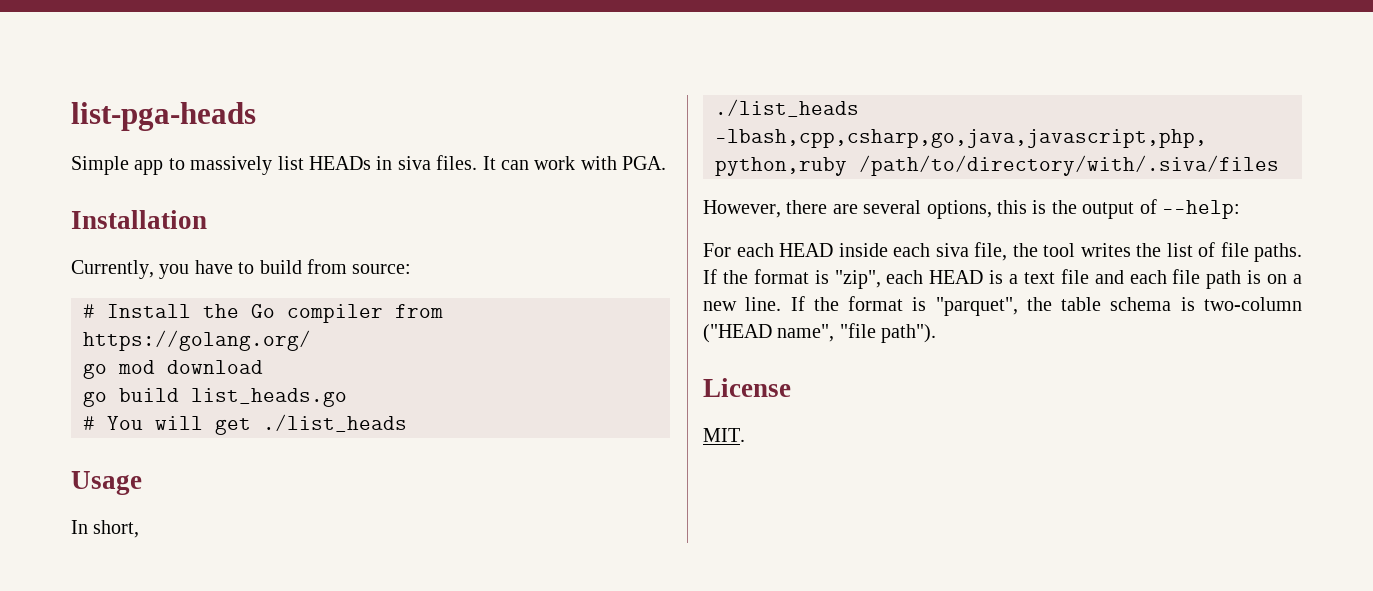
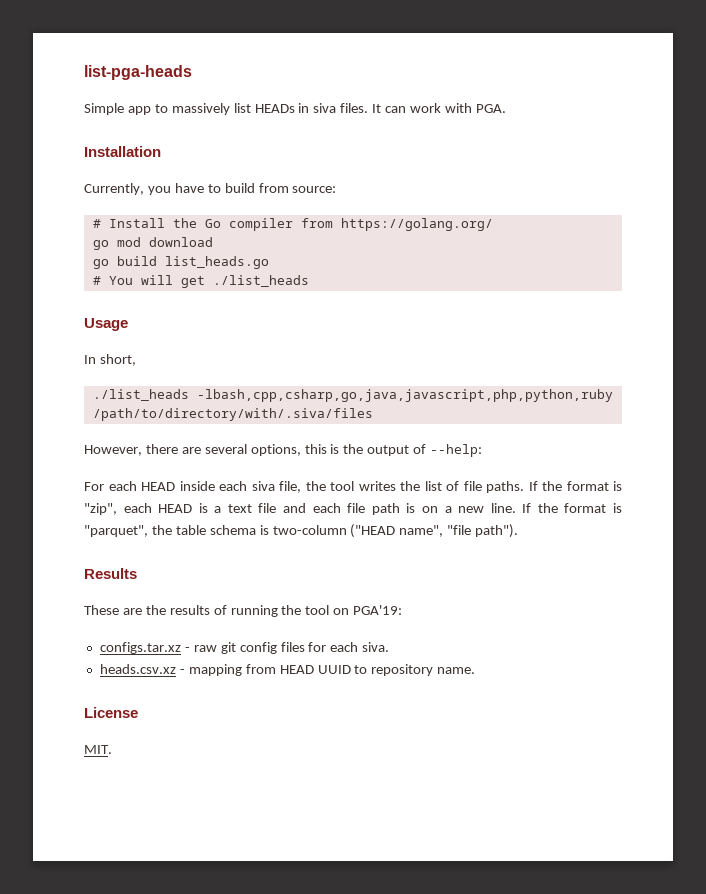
(937, 333) none -> [84,568,137,579] [84,605,403,617] [99,642,390,654] [99,664,476,676] // Results // These are the results of running the tool on PGA'19: // configs.tar.xz - raw git config files for each siva. // heads.csv.xz - mapping from HEAD UUID to repository name.

